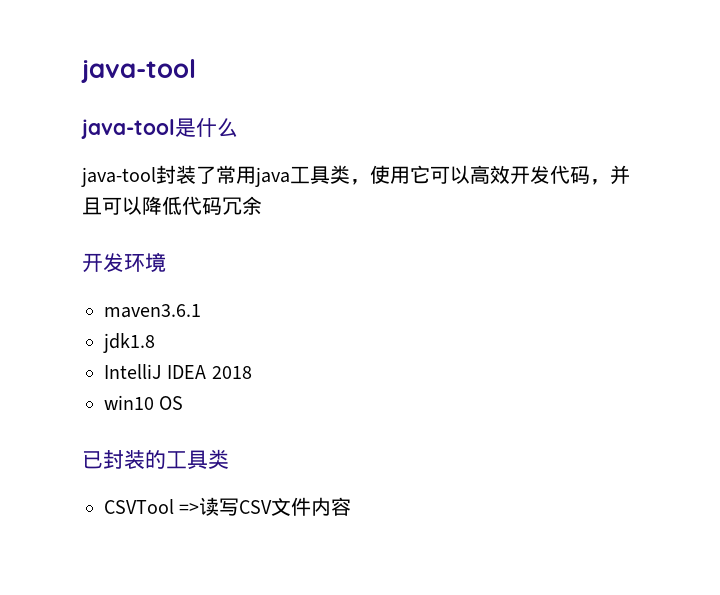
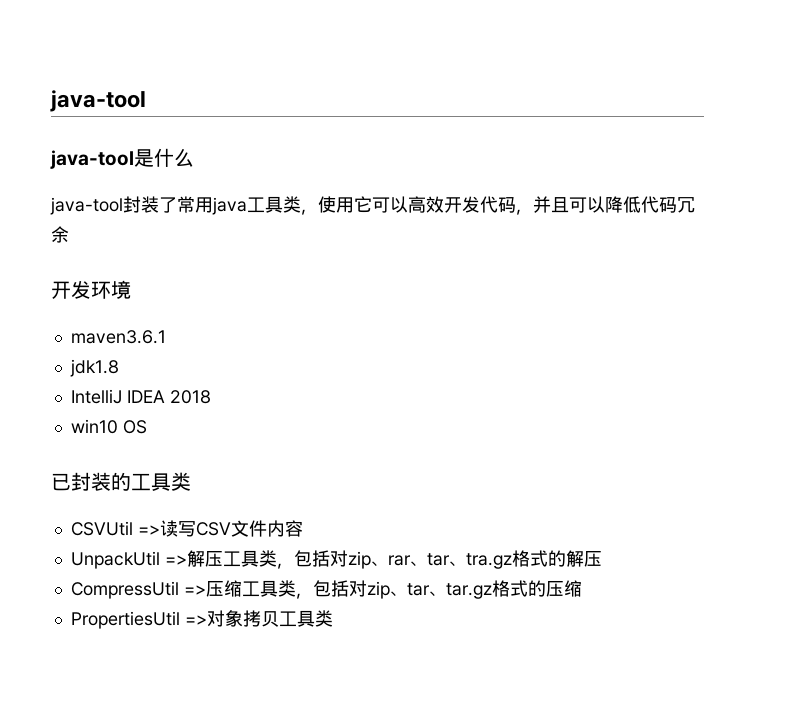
[104,499,174,514] CSVTool -> [70,521,133,536] CSVUtil
(352, 506) none -> [70,550,602,569] [70,580,582,599] [70,610,333,629] // UnpackUtil =>解压工具类，包括对zip、rar、tar、tra.gz格式的解压 // CompressUtil =>压缩工具类，包括对zip、tar、tar.gz格式的压缩 // PropertiesUtil =>对象拷贝工具类

